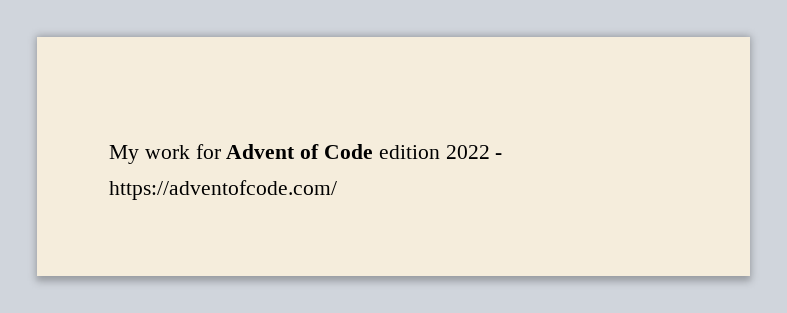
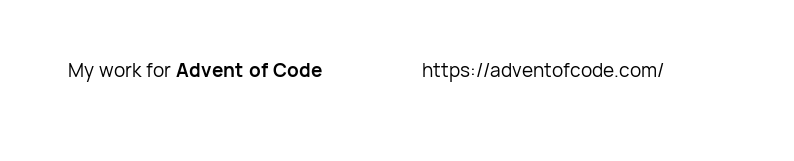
[378,145,503,159] edition 2022 - -> (322, 70) none

